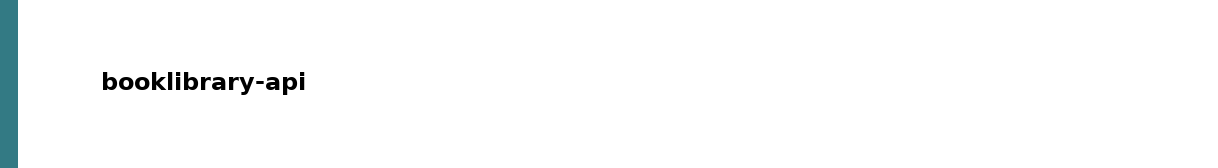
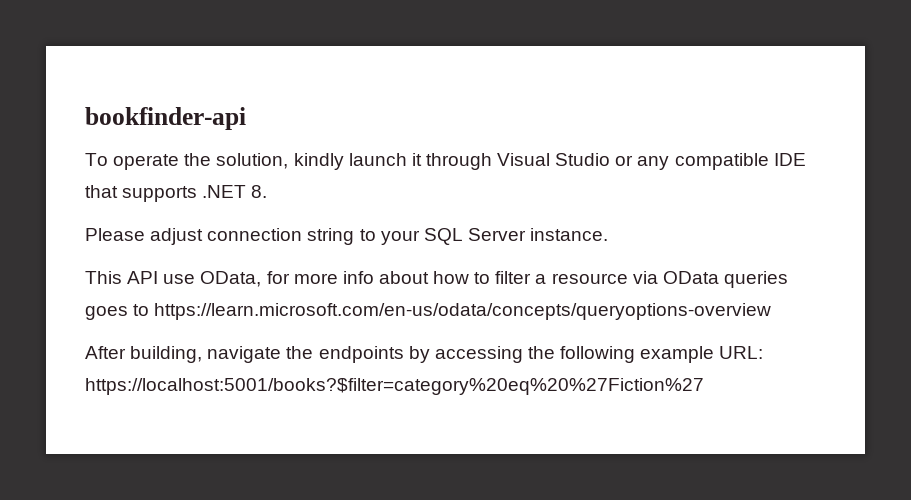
[101,72,306,95] booklibrary-api -> [85,107,246,130] [85,153,806,170] [85,185,268,202] [85,228,609,245] [85,271,788,288] [85,303,772,320] [85,346,764,363] [85,378,704,395] bookfinder-api // To operate the solution, kindly launch it through Visual Studio or any compatible IDE that supports .NET 8. // Please adjust connection string to your SQL Server instance. // This API use OData, for more info about how to filter a resource via OData queries goes to https://learn.microsoft.com/en-us/odata/concepts/queryoptions-overview // After building, navigate the endpoints by accessing the following example URL: https://localhost:5001/books?$filter=category%20eq%20%27Fiction%27

